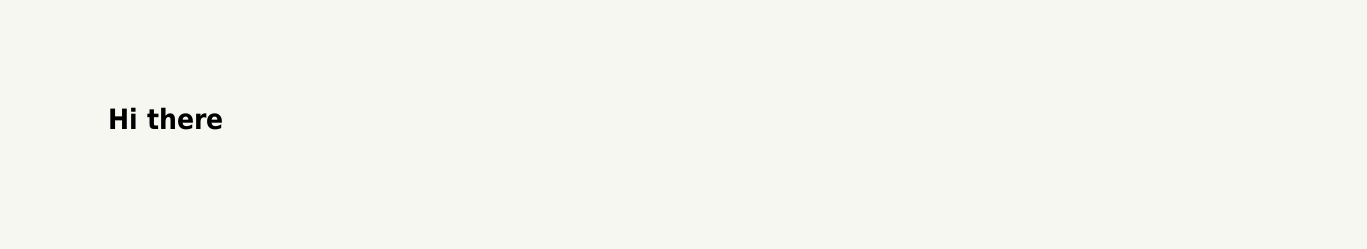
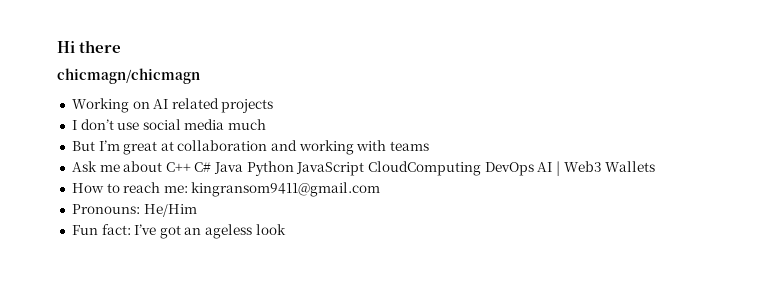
(223, 118) none -> [57,68,200,84] [71,98,274,113] [71,119,267,130] [71,140,430,155] [71,161,656,176] [71,182,381,197] [71,204,197,217] [71,224,286,239] // chicmagn/chicmagn // Working on AI related projects // I don’t use social media much // But I’m great at collaboration and working with teams // Ask me about C++ C# Java Python JavaScript CloudComputing DevOps AI | Web3 Wallets // How to reach me: kingransom9411@gmail.com // Pronouns: He/Him // Fun fact: I’ve got an ageless look

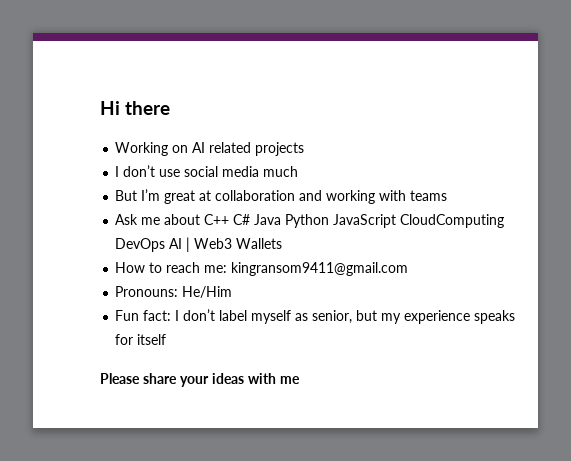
[57,68,200,84] // chicmagn/chicmagn -> (171, 108) none
[134,224,286,239] I’ve got an ageless look -> [175,309,516,324] [115,334,167,345] [100,373,300,387] I don’t label myself as senior, but my experience speaks for itself // Please share your ideas with me

